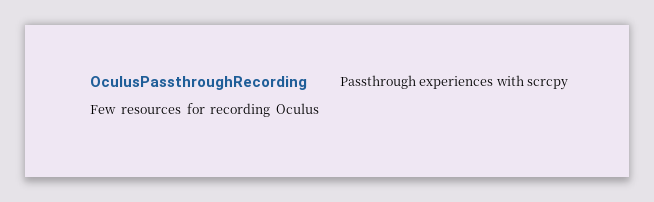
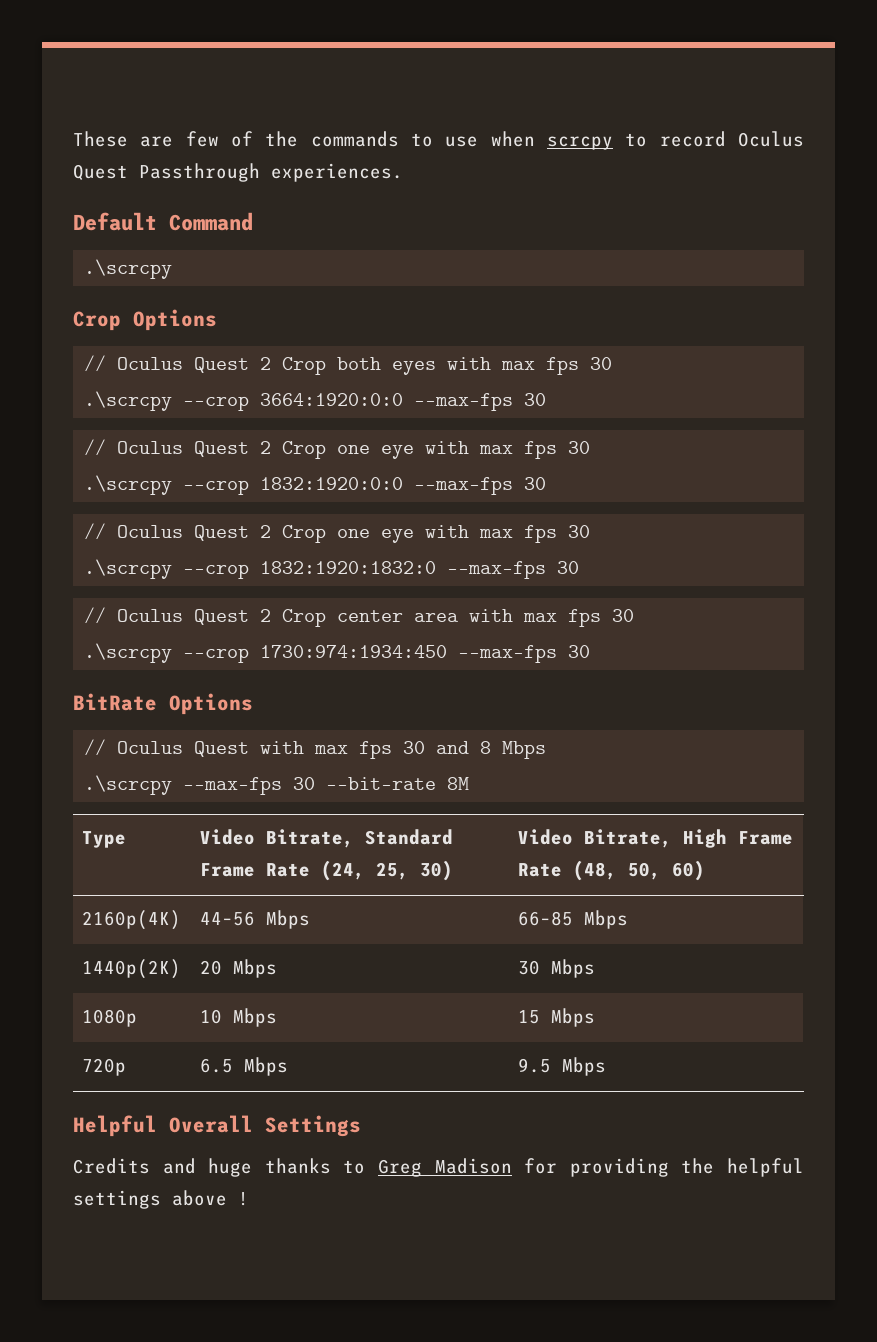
[90,76,307,90] [90,103,319,117] [340,75,569,90] OculusPassthroughRecording // Few resources for recording Oculus Passthrough experiences with scrcpy -> [73,131,805,150] [73,163,403,182] [73,212,253,231] [84,259,173,279] [73,309,217,331] [84,355,613,375] [84,391,547,411] [84,439,591,459] [84,475,547,495] [84,523,591,543] [84,559,580,579] [84,607,635,627] [84,643,591,663] [73,693,253,715] [84,739,547,759] [84,775,470,795] [82,831,127,848] [200,829,454,848] [200,860,454,881] [518,829,794,848] [518,860,706,881] [82,910,182,930] [200,910,311,929] [518,910,629,929] [82,959,182,979] [200,959,278,978] [518,959,596,978] [82,1009,138,1027] [200,1008,278,1027] [518,1008,596,1027] [82,1058,127,1076] [200,1057,289,1076] [518,1057,607,1076] [73,1115,361,1137] [73,1158,805,1177] [73,1190,249,1209] These are few of the commands to use when scrcpy to record Oculus Quest Passthrough experiences. // Default Command // .\scrcpy // Crop Options // // Oculus Quest 2 Crop both eyes with max fps 30 // .\scrcpy --crop 3664:1920:0:0 --max-fps 30 // // Oculus Quest 2 Crop one eye with max fps 30 // .\scrcpy --crop 1832:1920:0:0 --max-fps 30 // // Oculus Quest 2 Crop one eye with max fps 30 // .\scrcpy --crop 1832:1920:1832:0 --max-fps 30 // // Oculus Quest 2 Crop center area with max fps 30 // .\scrcpy --crop 1730:974:1934:450 --max-fps 30 // BitRate Options // // Oculus Quest with max fps 30 and 8 Mbps // .\scrcpy --max-fps 30 --bit-rate 8M // Type | Video Bitrate, Standard Frame Rate (24, 25, 30) | Video Bitrate, High Frame Rate (48, 50, 60) // 2160p(4K) | 44–56 Mbps | 66–85 Mbps // 1440p(2K) | 20 Mbps | 30 Mbps // 1080p | 10 Mbps | 15 Mbps // 720p | 6.5 Mbps | 9.5 Mbps // Helpful Overall Settings // Credits and huge thanks to Greg Madison for providing the helpful settings above !

